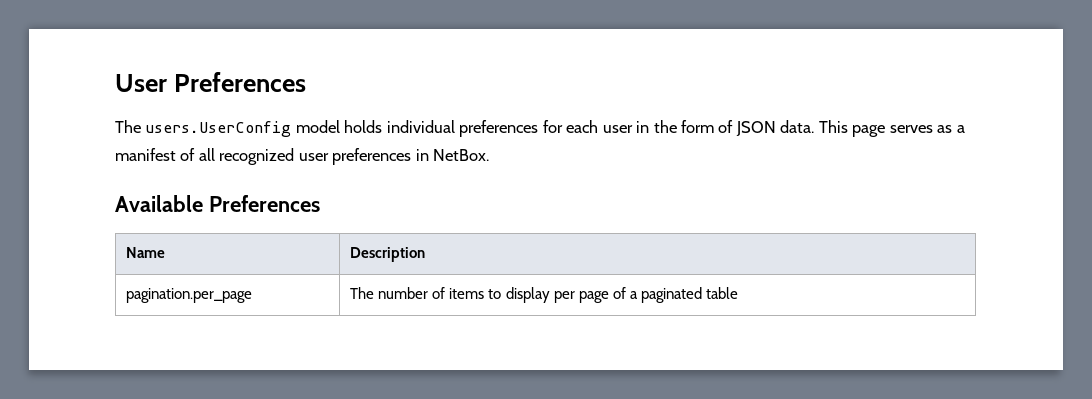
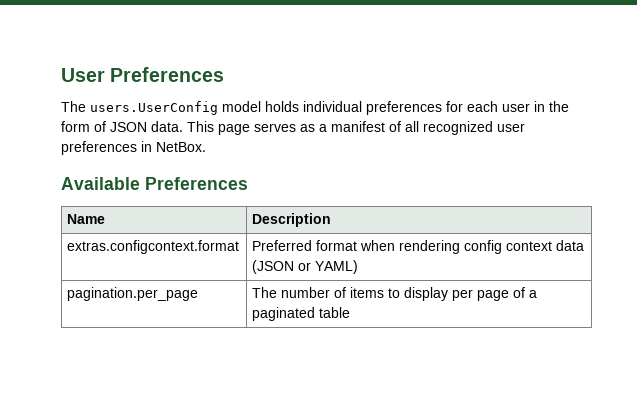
(426, 254) none -> [67,240,240,254] [252,240,585,254] [252,260,359,274] // extras.configcontext.format | Preferred format when rendering config context data (JSON or YAML)

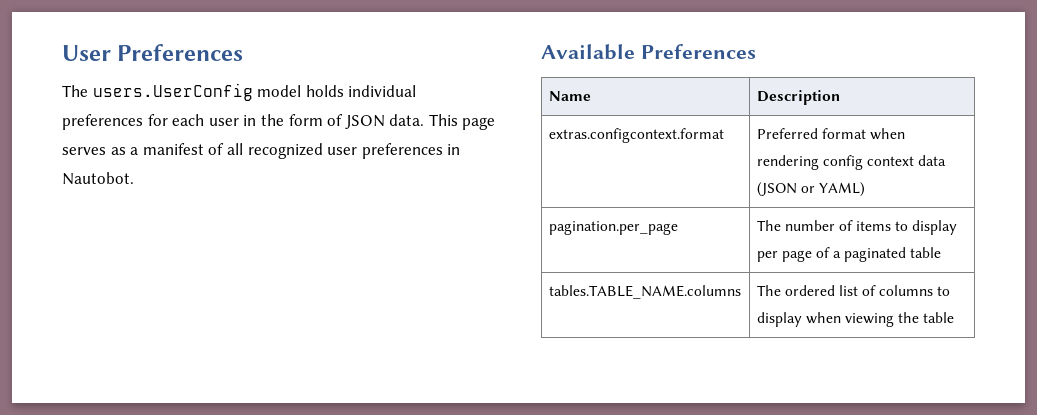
[156,142,206,152] NetBox. -> [62,172,134,185] Nautobot.
(351, 312) none -> [548,285,741,299] [756,285,951,296] [756,312,955,327] // tables.TABLE_NAME.columns | The ordered list of columns to display when viewing the table

